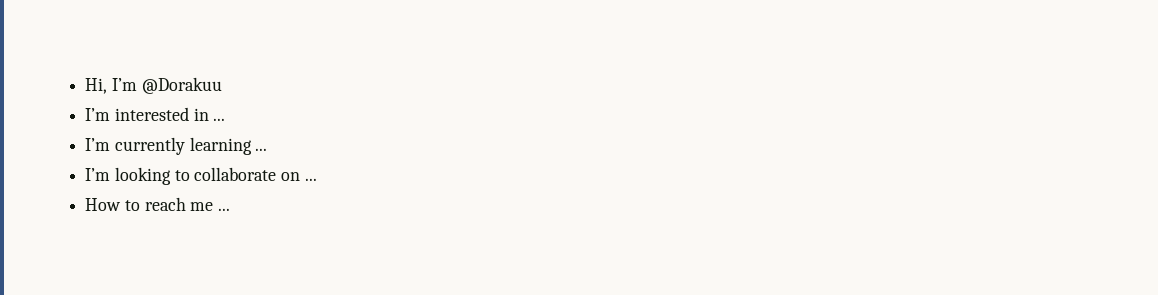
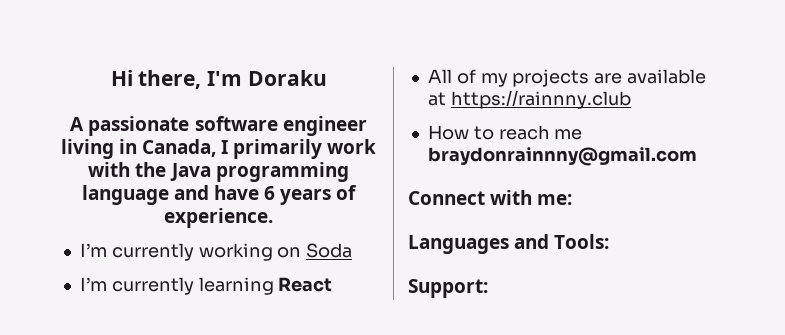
[85,77,222,94] [85,107,226,121] [85,137,268,155] [85,167,317,185] [85,197,231,211] Hi, I’m @Dorakuu // I’m interested in ... // I’m currently learning ... // I’m looking to collaborate on ... // How to reach me ... -> [110,70,327,89] [70,116,367,136] [60,139,377,159] [88,162,349,182] [81,185,358,205] [164,208,273,228] [79,243,353,261] [79,277,333,295] [427,69,707,87] [427,90,631,109] [427,125,583,140] [427,147,697,166] [408,190,573,205] [408,234,610,254] [408,279,488,298] Hi there, I'm Doraku // A passionate software engineer living in Canada, I primarily work with the Java programming language and have 6 years of experience. // I’m currently working on Soda // I’m currently learning React // All of my projects are available at https://rainnny.club // How to reach me braydonrainnny@gmail.com // Connect with me: // Languages and Tools: // Support:

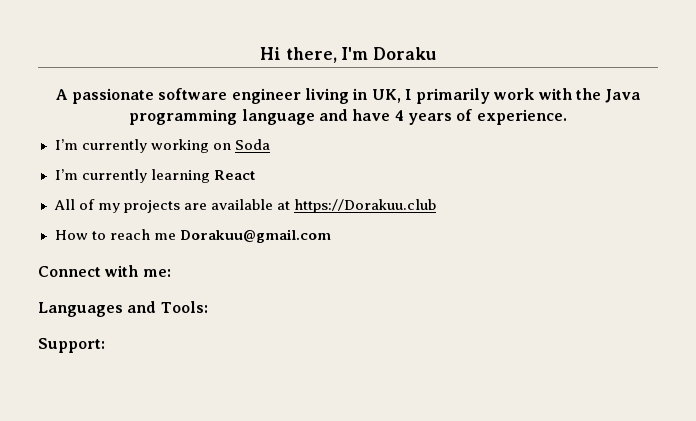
[141,139,216,157] Canada, -> [371,89,401,103] UK,
[264,186,276,200] 6 -> [394,110,404,121] 4
[450,90,631,109] https://rainnny.club -> [293,199,436,213] https://Dorakuu.club
[427,147,697,166] braydonrainnny@gmail.com -> [179,229,331,243] Dorakuu@gmail.com

